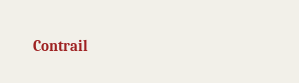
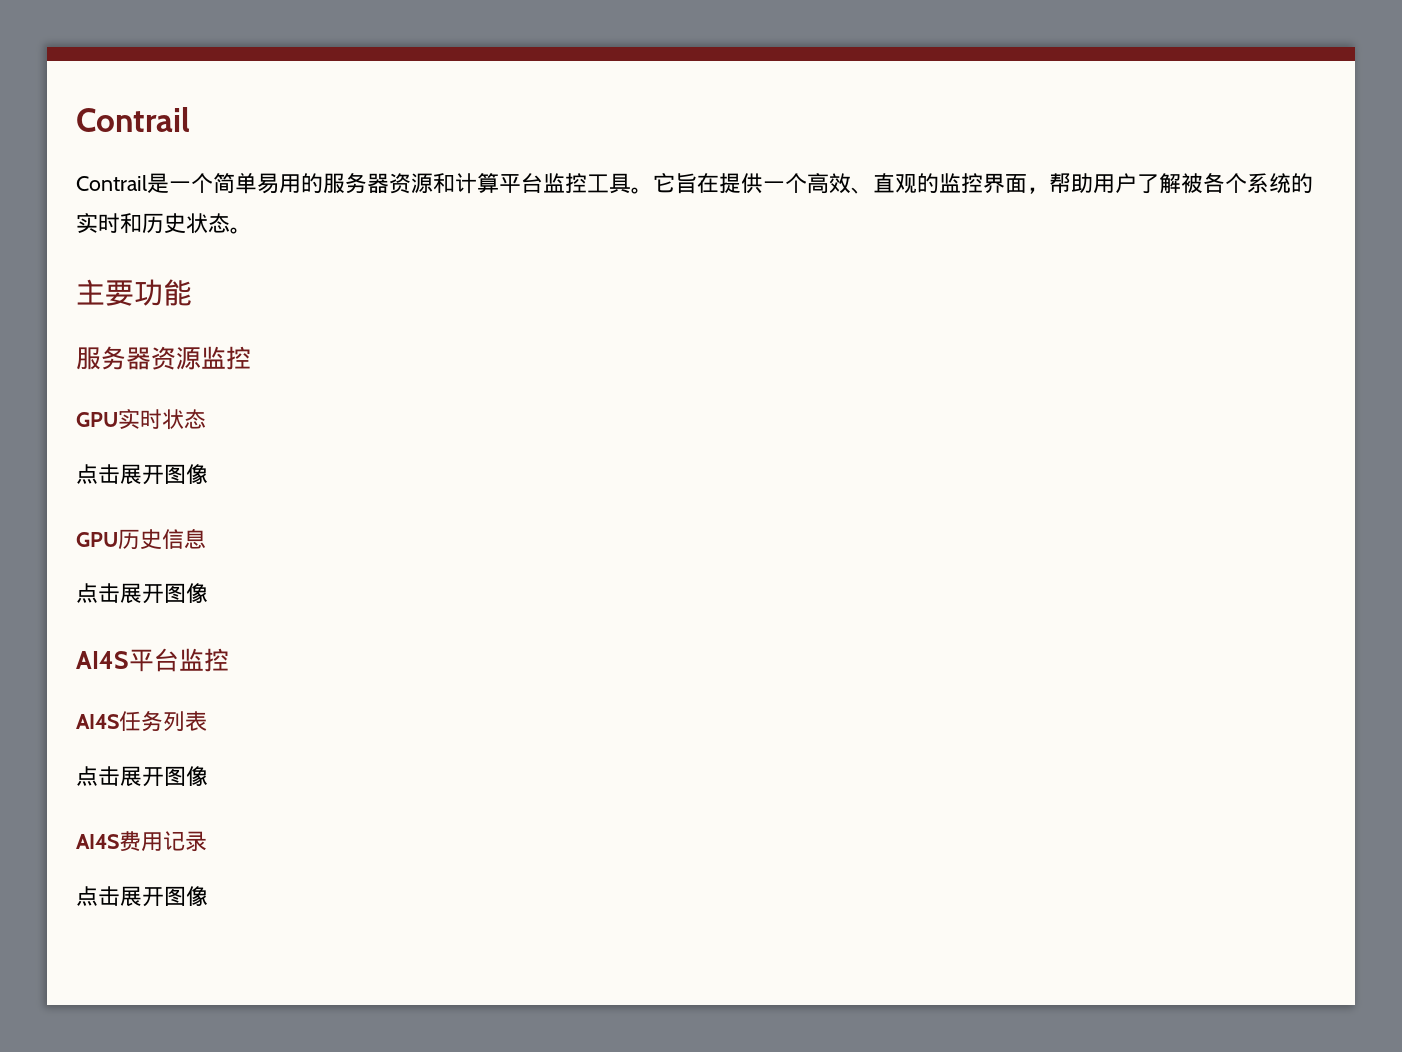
[33,39,88,51] Contrail -> [76,107,190,132] [76,173,1313,194] [76,213,252,234] [76,279,192,306] [76,346,251,370] [76,409,206,430] [76,464,208,485] [76,528,206,550] [76,583,208,604] [76,648,229,672] [76,711,207,732] [76,766,208,787] [76,831,207,852] [76,886,208,907] Contrail // Contrail是一个简单易用的服务器资源和计算平台监控工具。它旨在提供一个高效、直观的监控界面，帮助用户了解被各个系统的实时和历史状态。 // 主要功能 // 服务器资源监控 // GPU实时状态 // 点击展开图像 // GPU历史信息 // 点击展开图像 // AI4S平台监控 // AI4S任务列表 // 点击展开图像 // AI4S费用记录 // 点击展开图像

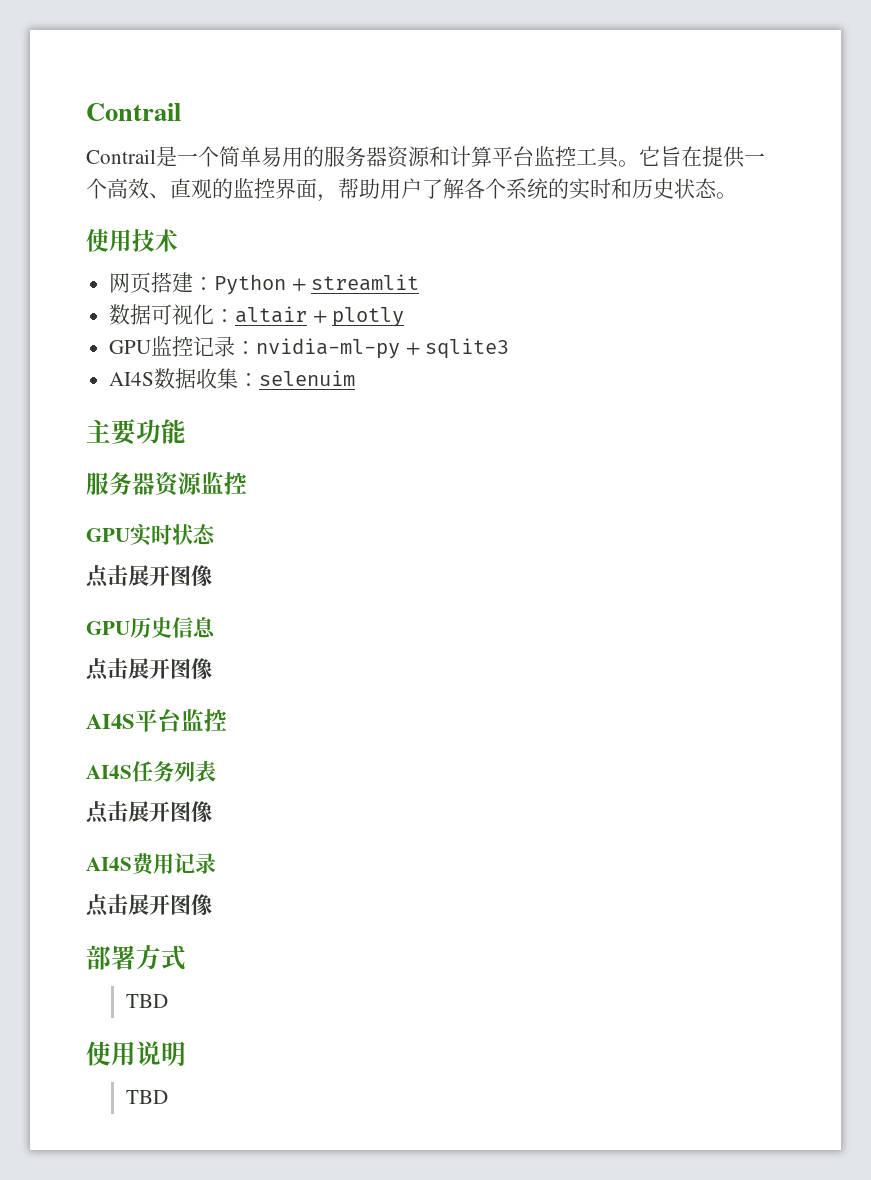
[1181,173,1203,194] 被 -> (464, 188) none
(252, 230) none -> [86,229,178,252] [109,272,420,295] [109,304,405,327] [109,336,510,359] [109,368,356,389] // 使用技术 // 网页搭建：Python + streamlit // 数据可视化：altair + plotly // GPU监控记录：nvidia-ml-py + sqlite3 // AI4S数据收集：selenuim
(208, 896) none -> [86,945,186,971] [125,994,168,1008] [86,1041,186,1066] [125,1090,168,1104] // 部署方式 // TBD // 使用说明 // TBD

